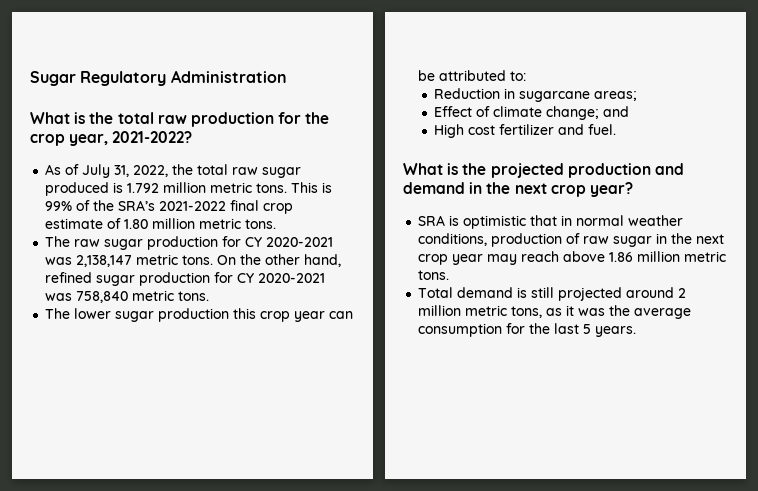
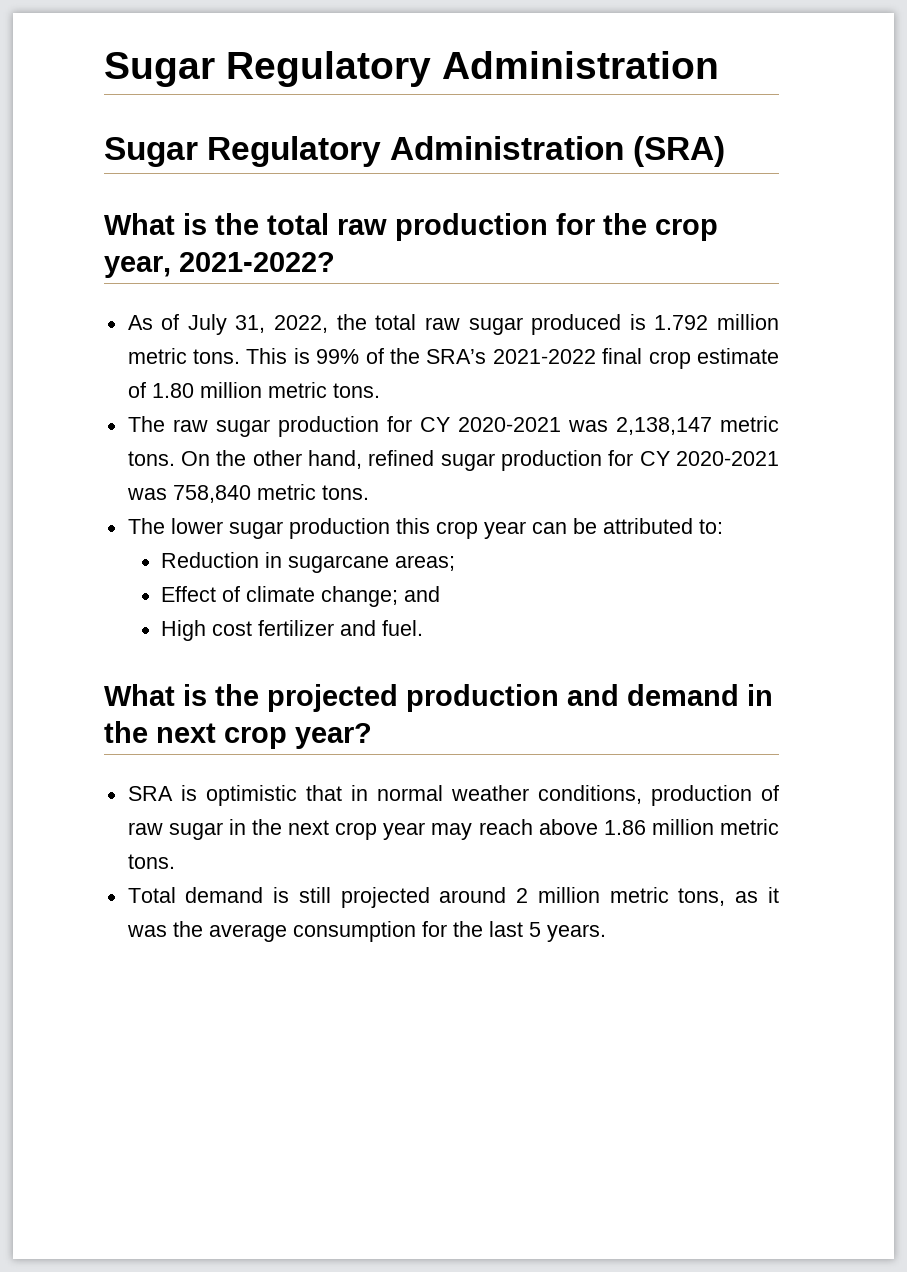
[30,70,287,86] Sugar Regulatory Administration -> [104,51,719,87] [104,136,726,167] Sugar Regulatory Administration // Sugar Regulatory Administration (SRA)

